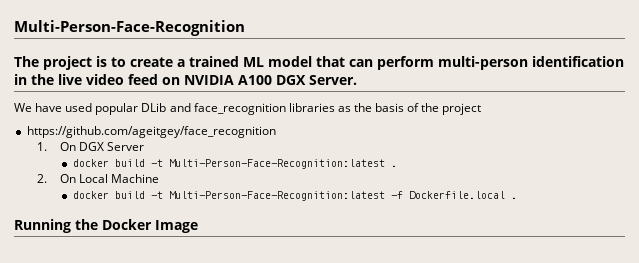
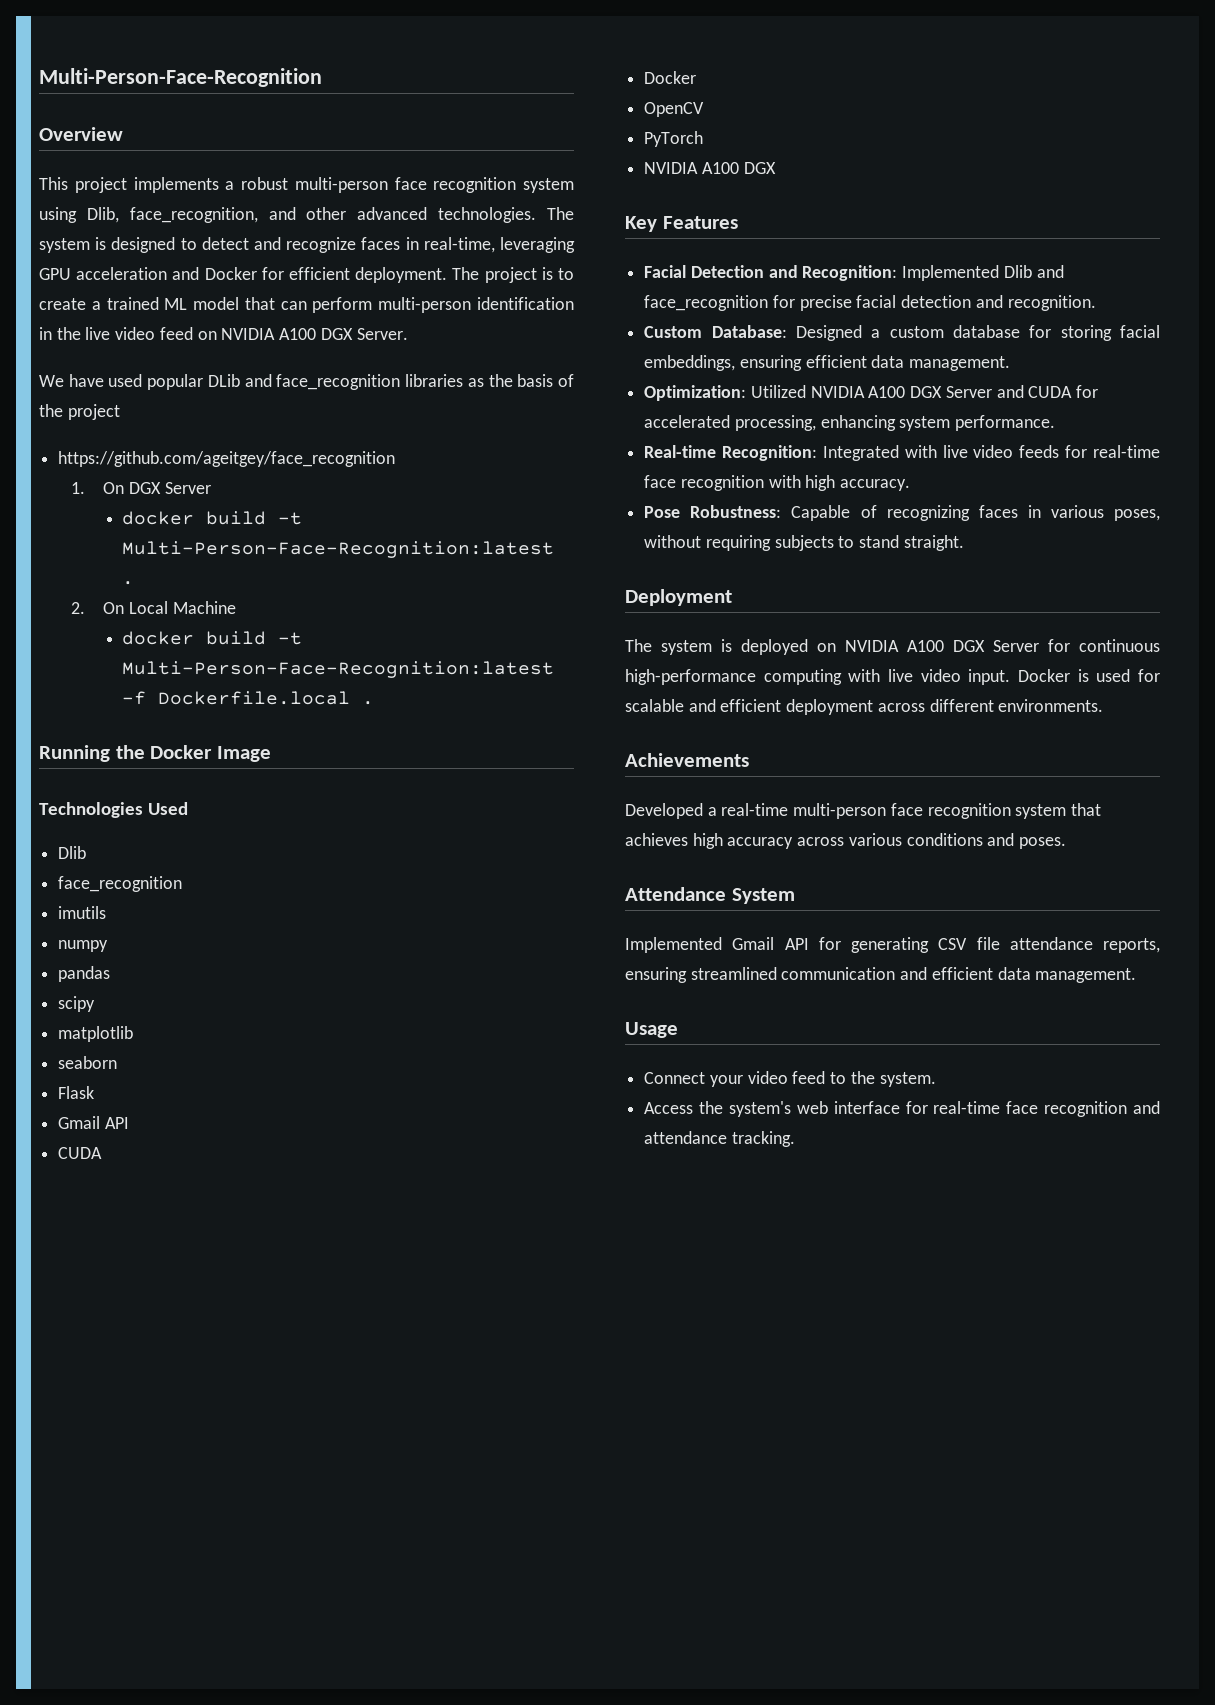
(245, 28) none -> [39,127,123,141] [39,177,574,193] [39,207,574,223] [39,237,575,253] [39,267,448,283] Overview // This project implements a robust multi-person face recognition system using Dlib, face_recognition, and other advanced technologies. The system is designed to detect and recognize faces in real-time, leveraging GPU acceleration and Docker for efficient deployment.
(198, 226) none -> [39,802,189,818] [58,846,87,859] [58,876,183,892] [58,906,107,919] [58,940,109,952] [58,966,111,982] [58,996,96,1012] [58,1026,134,1042] [58,1056,118,1069] [58,1086,95,1099] [58,1116,129,1129] [58,1147,103,1159] [644,71,697,84] [644,102,705,117] [644,131,704,147] [644,162,776,174] [625,216,738,232] [644,265,1064,281] [644,295,1096,311] [644,325,1160,341] [644,355,1011,371] [644,385,1099,401] [644,415,1056,431] [644,445,1160,461] [644,475,911,491] [644,505,1160,521] [644,535,964,551] [625,589,732,606] [625,639,1160,655] [625,669,1160,685] [625,699,1104,715] [625,753,749,767] [625,803,1102,819] [625,833,1067,849] [625,887,795,904] [625,937,1160,953] [625,967,1137,983] [625,1022,678,1038] [644,1071,936,1087] [644,1101,1160,1117] [644,1131,795,1147] // Technologies Used // Dlib // face_recognition // imutils // numpy // pandas // scipy // matplotlib // seaborn // Flask // Gmail API // CUDA // Docker // OpenCV // PyTorch // NVIDIA A100 DGX // Key Features // Facial Detection and Recognition: Implemented Dlib and face_recognition for precise facial detection and recognition. // Custom Database: Designed a custom database for storing facial embeddings, ensuring efficient data management. // Optimization: Utilized NVIDIA A100 DGX Server and CUDA for accelerated processing, enhancing system performance. // Real-time Recognition: Integrated with live video feeds for real-time face recognition with high accuracy. // Pose Robustness: Capable of recognizing faces in various poses, without requiring subjects to stand straight. // Deployment // The system is deployed on NVIDIA A100 DGX Server for continuous high-performance computing with live video input. Docker is used for scalable and efficient deployment across different environments. // Achievements // Developed a real-time multi-person face recognition system that achieves high accuracy across various conditions and poses. // Attendance System // Implemented Gmail API for generating CSV file attendance reports, ensuring streamlined communication and efficient data management. // Usage // Connect your video feed to the system. // Access the system's web interface for real-time face recognition and attendance tracking.

